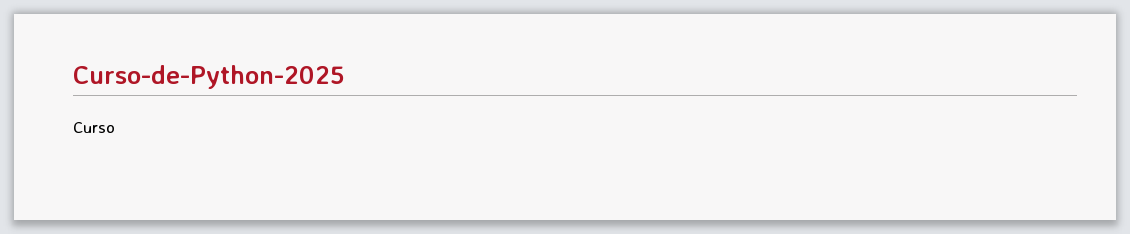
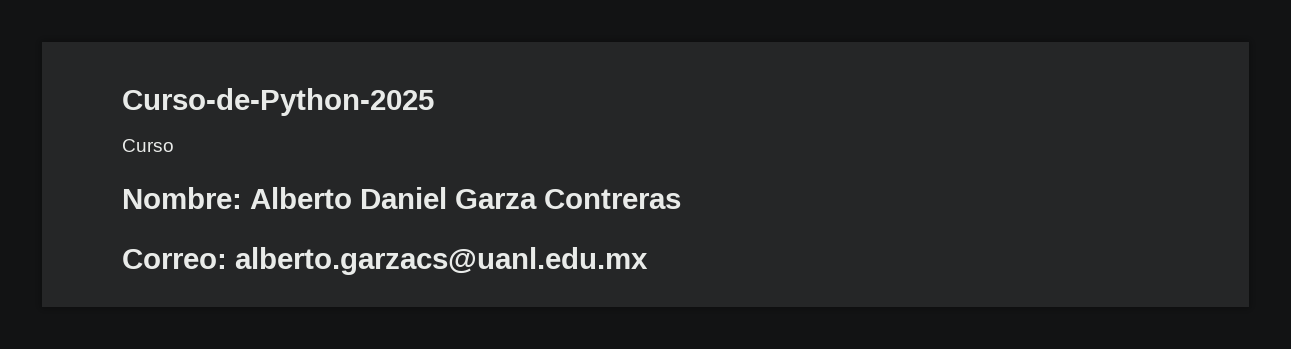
(115, 127) none -> [122,187,681,209] [122,247,648,275] // Nombre: Alberto Daniel Garza Contreras // Correo: alberto.garzacs@uanl.edu.mx

